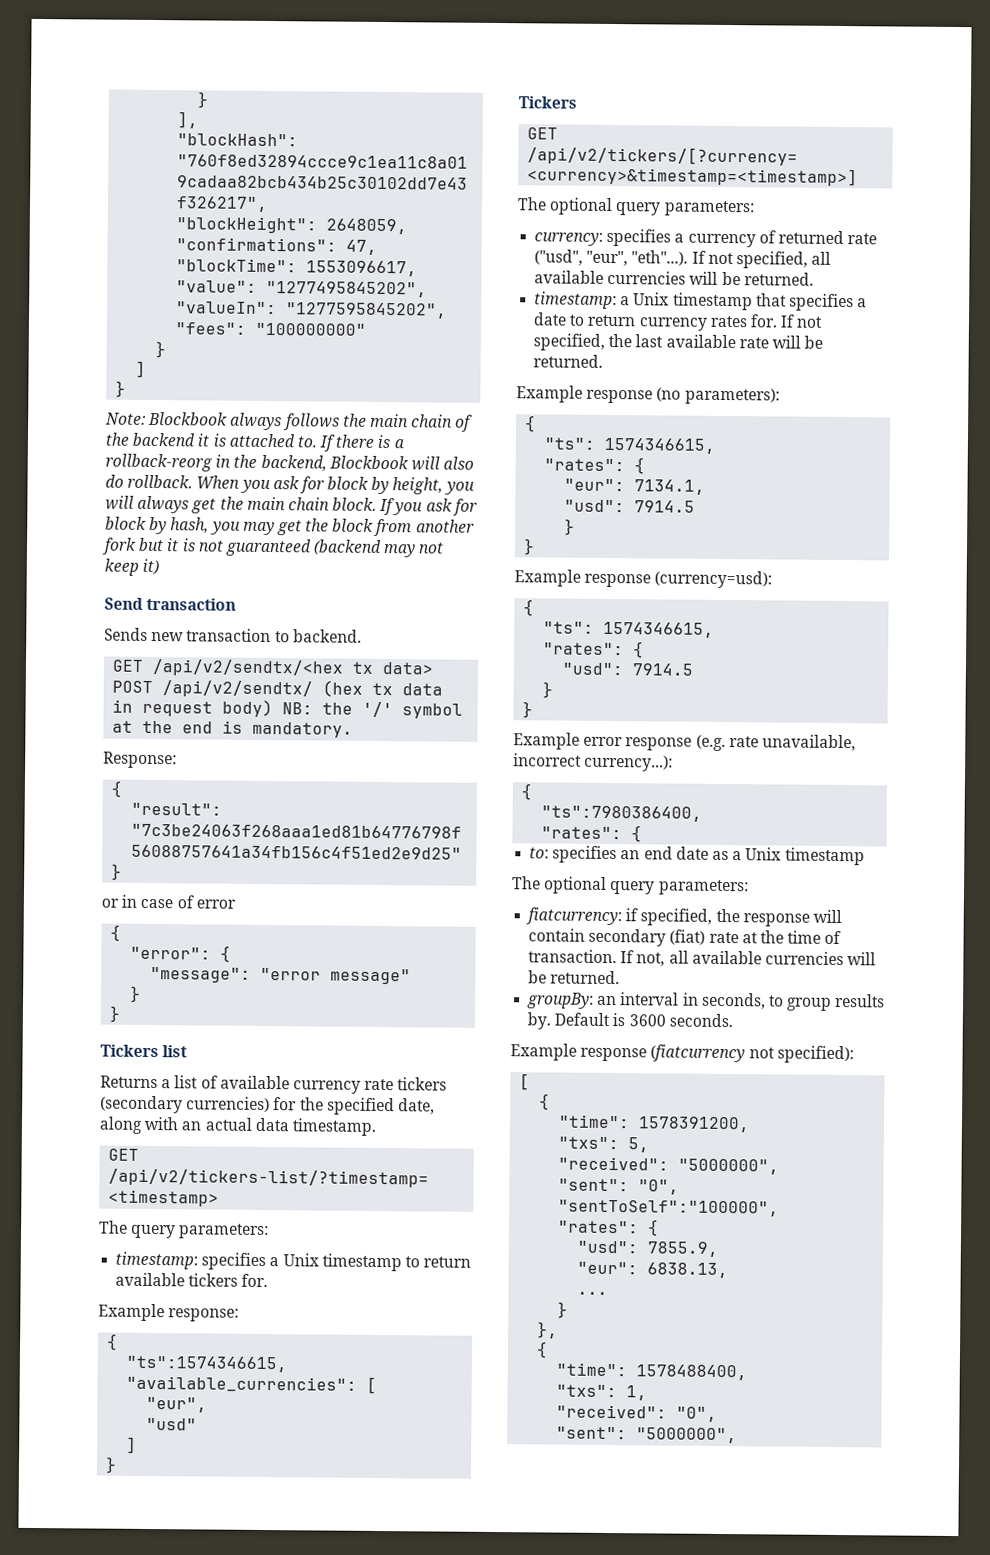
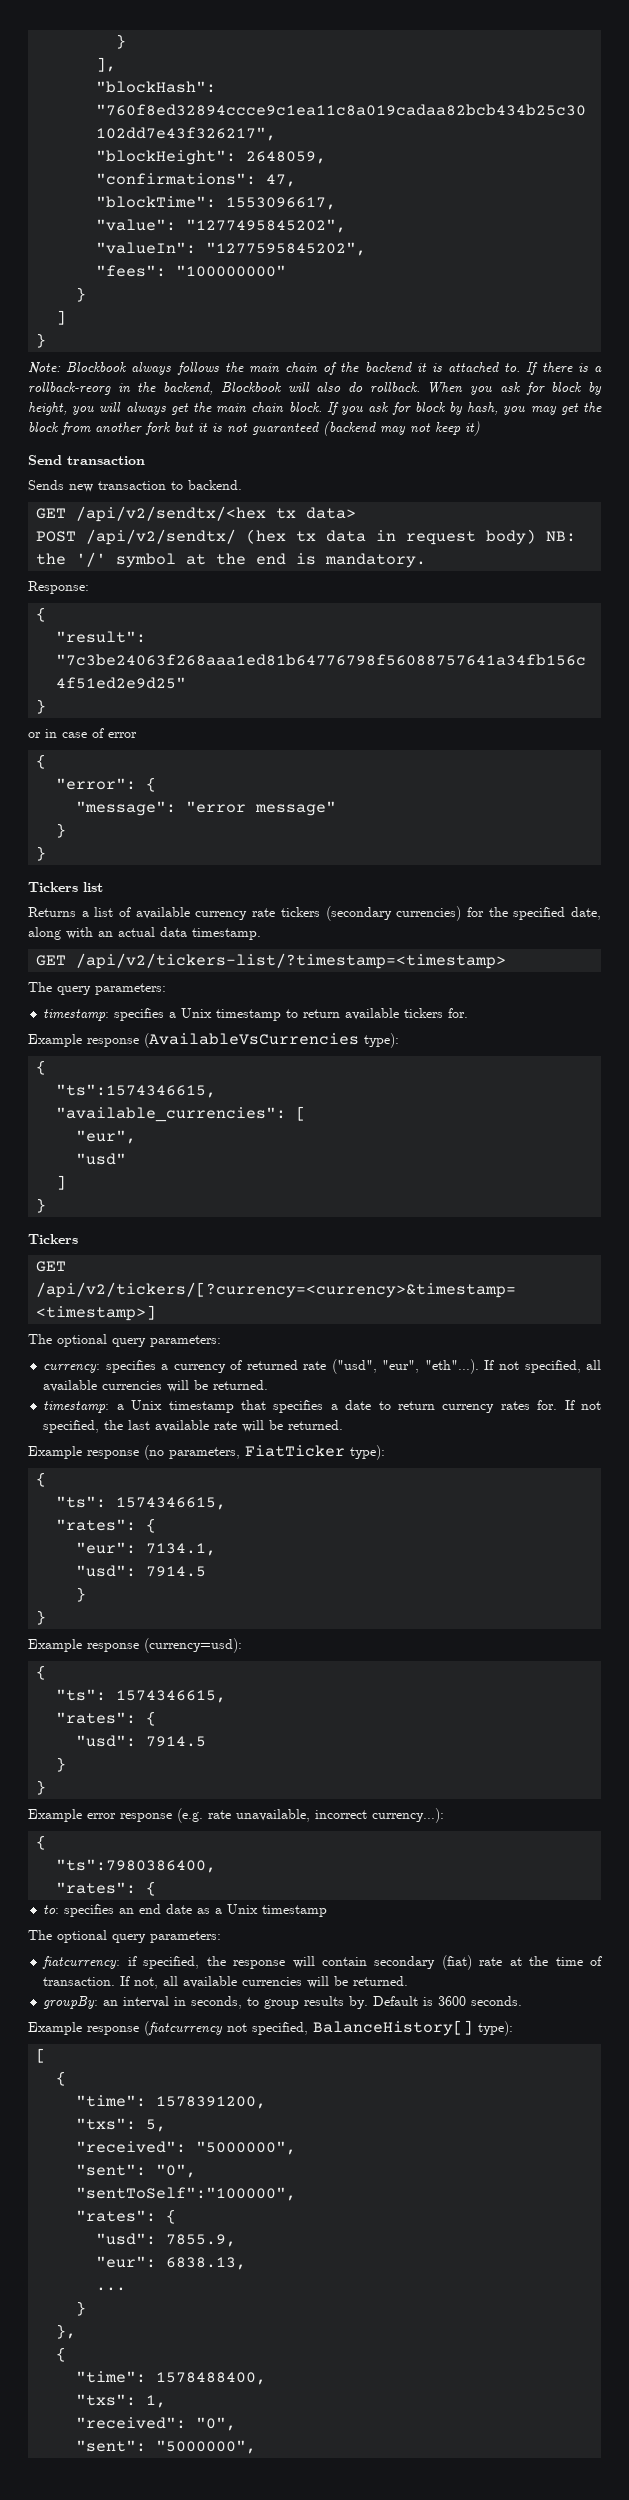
[168,1308,240,1322] response: -> [87,1033,399,1048] response (AvailableVsCurrencies type):
[684,387,780,405] parameters): -> [169,1445,385,1460] parameters, FiatTicker type):
[776,1045,854,1064] specified): -> [252,2020,513,2036] specified, BalanceHistory[] type):

